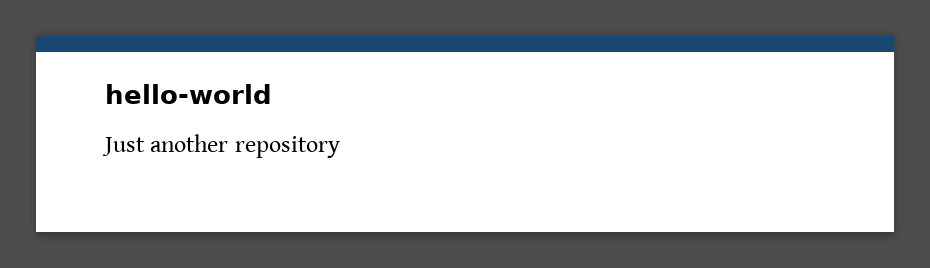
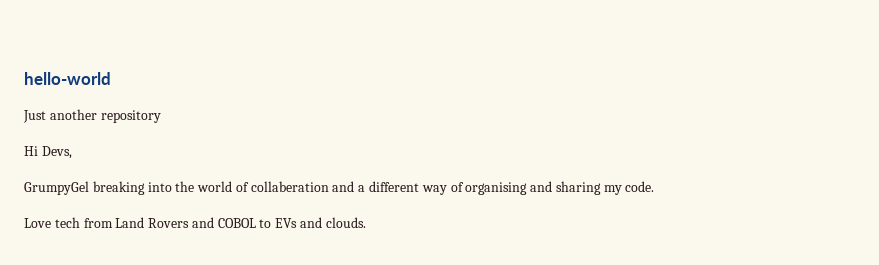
(340, 147) none -> [24,146,72,159] [24,181,655,195] [24,217,366,228] // Hi Devs, // GrumpyGel breaking into the world of collaberation and a different way of organising and sharing my code. // Love tech from Land Rovers and COBOL to EVs and clouds.

